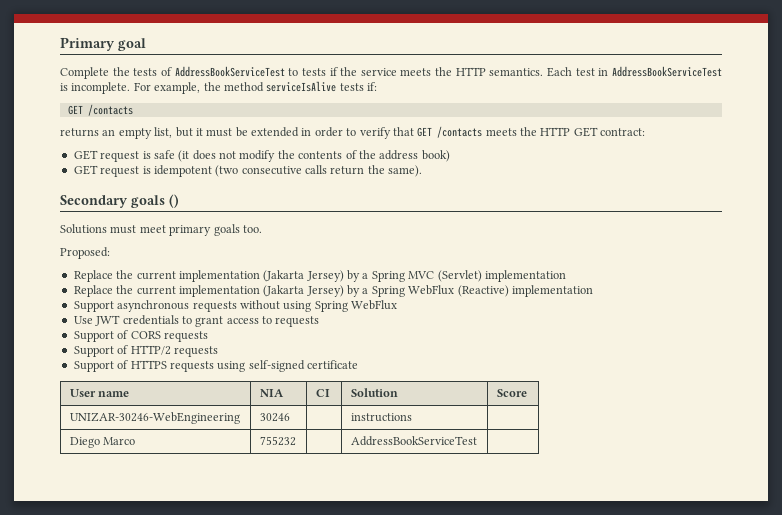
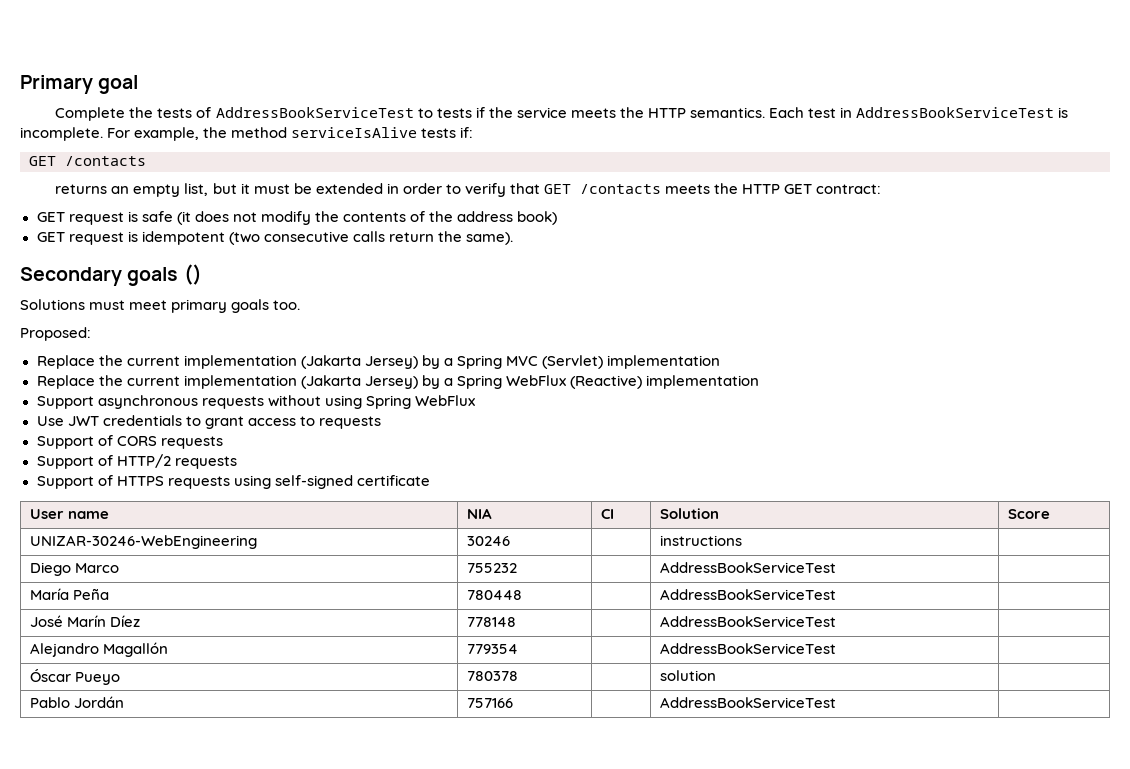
(477, 441) none -> [29,588,109,600] [466,590,522,600] [659,589,836,600] [29,615,140,627] [466,617,516,627] [659,616,836,627] [29,642,168,657] [466,644,518,654] [659,643,836,654] [29,668,120,685] [466,671,518,681] [659,670,716,681] [29,696,124,708] [466,698,513,708] [659,697,836,708] // María Peña | 780448 | | AddressBookServiceTest | // José Marín Díez | 778148 | | AddressBookServiceTest | // Alejandro Magallón | 779354 | | AddressBookServiceTest | // Óscar Pueyo | 780378 | | solution | // Pablo Jordán | 757166 | | AddressBookServiceTest |

